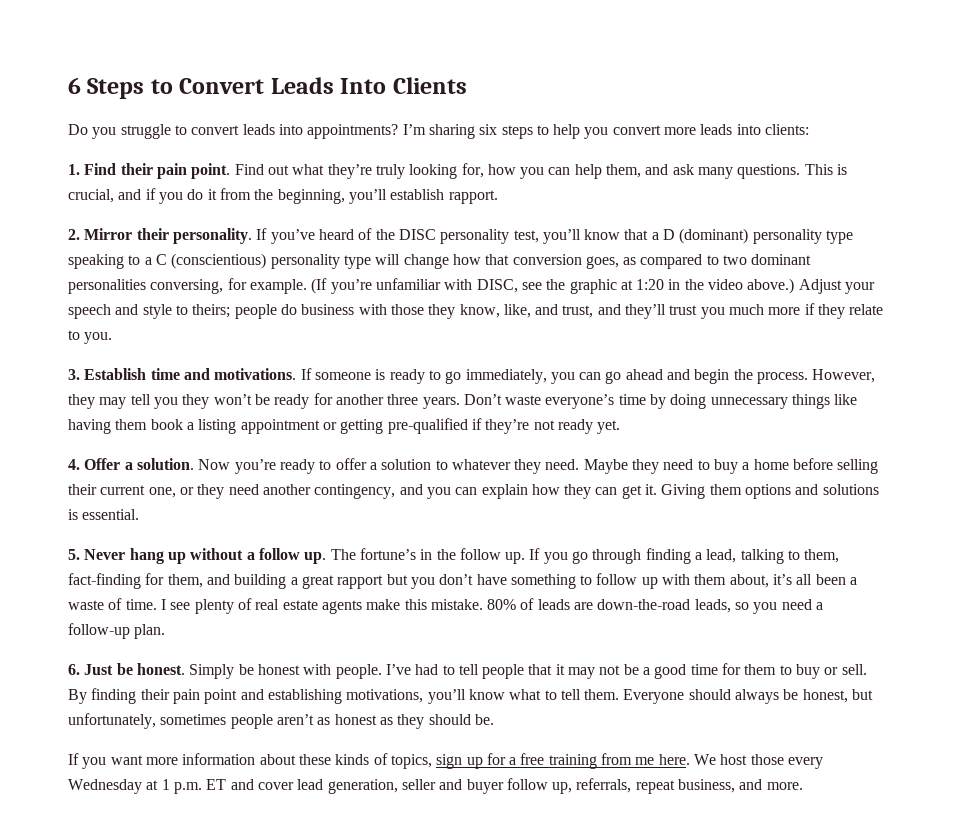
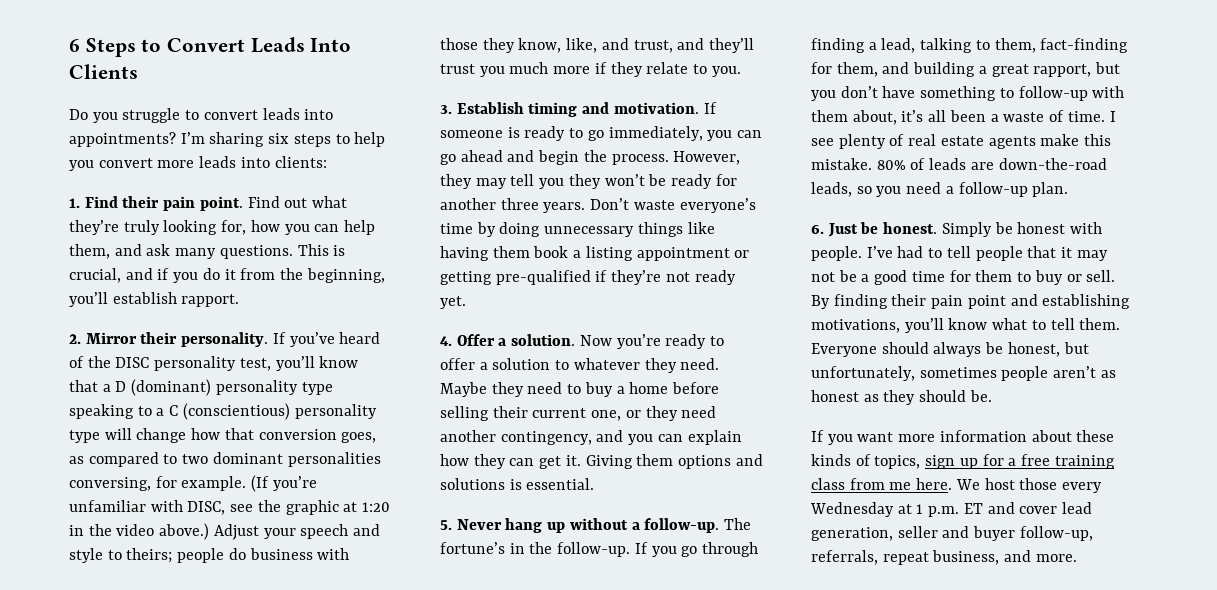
[150,368,297,380] time and motivations. -> [528,102,699,117] timing and motivation.
[258,548,327,564] follow up. -> [644,518,720,533] follow-up.
[459,548,526,564] follow up. -> [557,542,631,557] follow-up.
[337,575,384,589] rapport -> [1033,64,1092,77] rapport,
[596,573,658,589] follow up -> [1018,86,1088,101] follow-up
(597, 761) none -> [811,478,845,490] class
[506,778,573,794] follow up, -> [1019,526,1093,541] follow-up,

